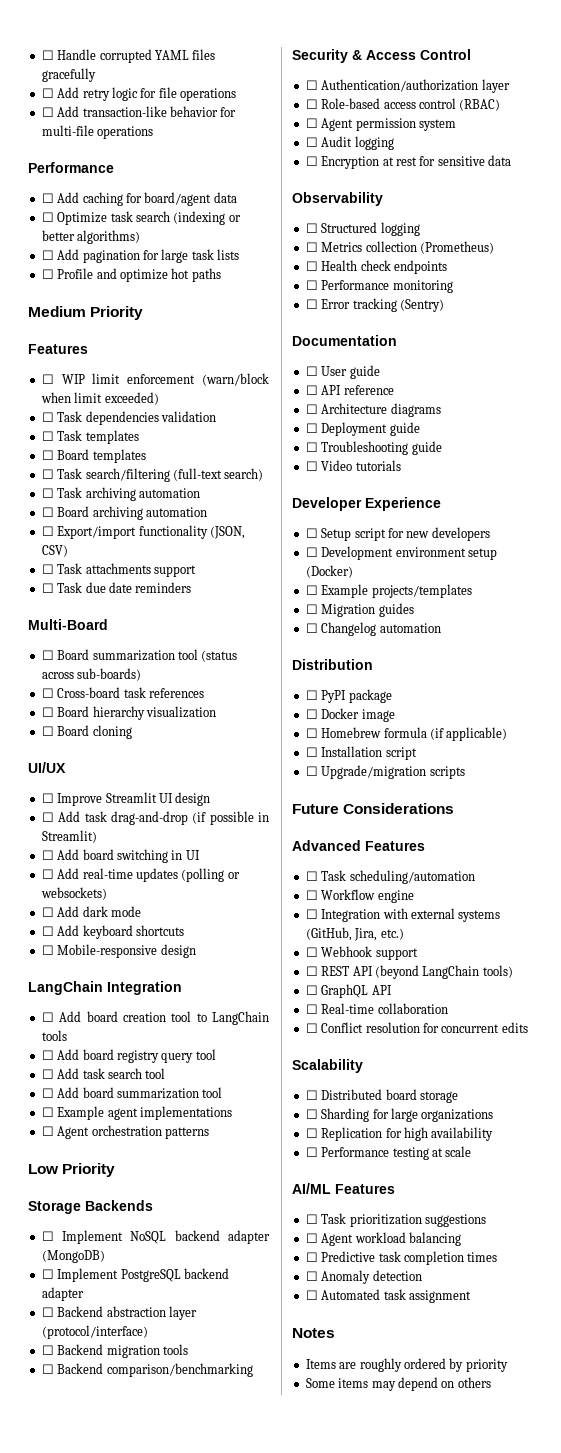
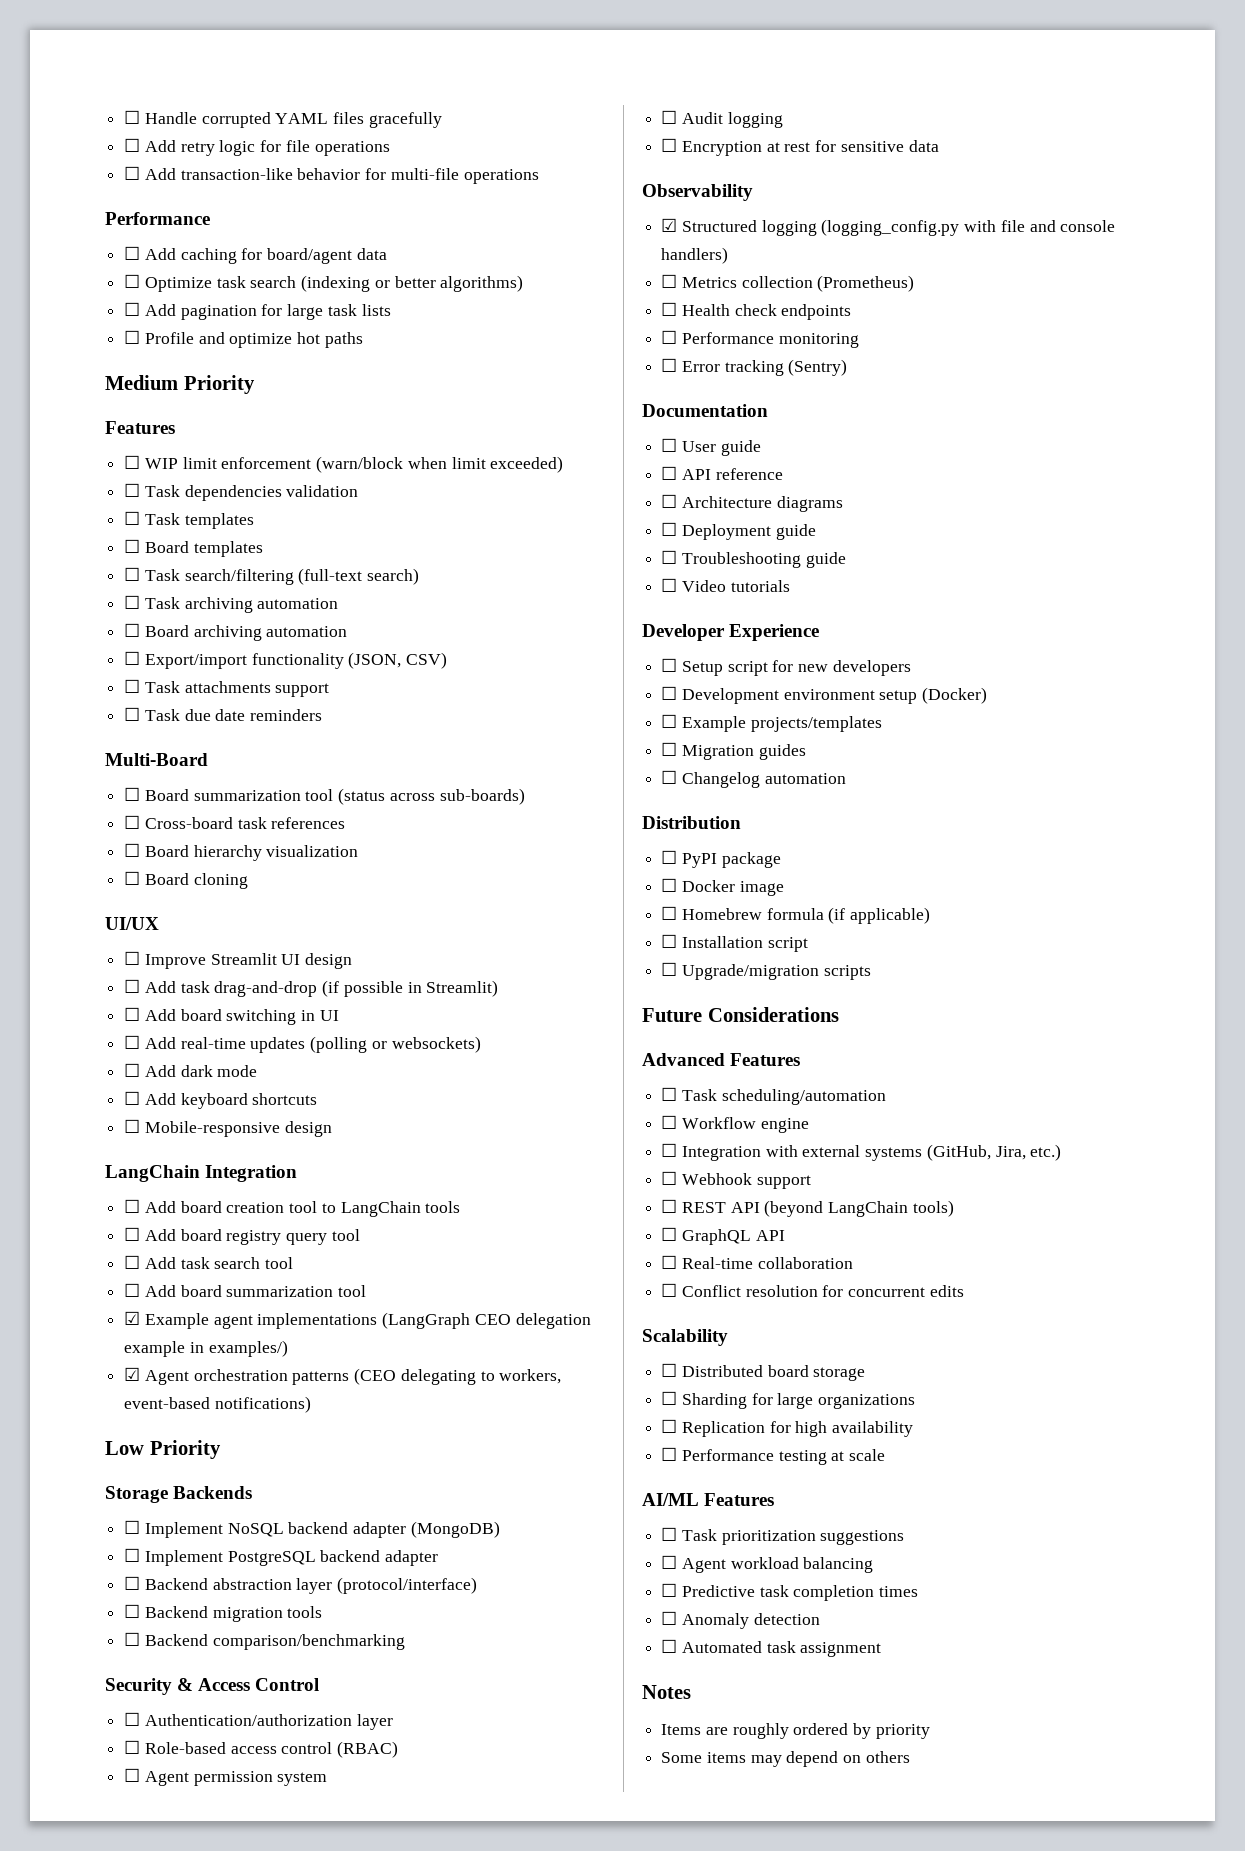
[41,1107,54,1117] ☐ -> [124,1311,141,1325] ☑
[41,1125,209,1139] // ☐ Agent orchestration patterns -> [382,1312,591,1329] [124,1340,288,1357] [124,1367,562,1385] [124,1396,311,1413] (LangGraph CEO delegation example in examples/) // ☑ Agent orchestration patterns (CEO delegating to workers, event-based notifications)
[305,223,318,233] ☐ -> [661,218,678,232] ☑
(420, 229) none -> [821,219,1116,236] [661,247,729,264] (logging_config.py with file and console handlers)

